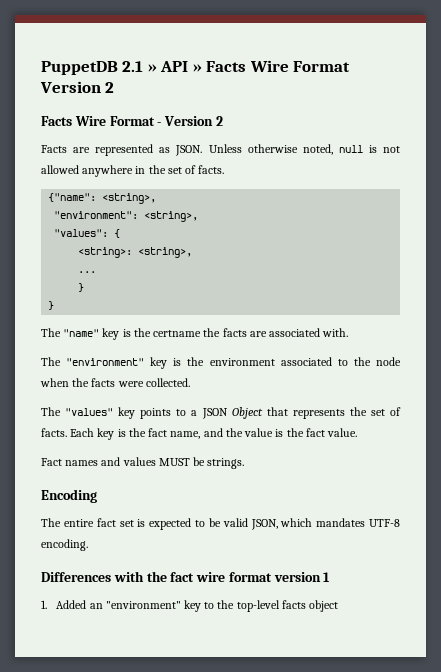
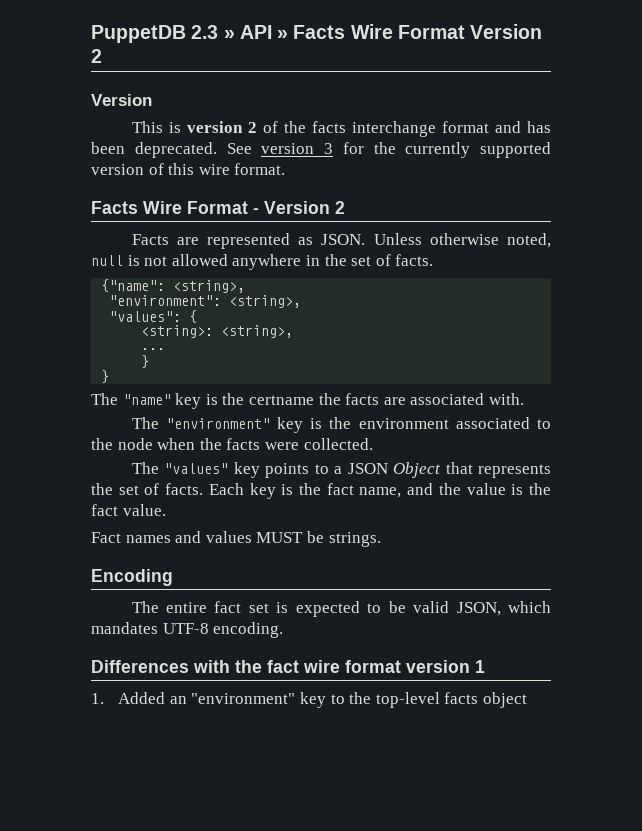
[122,61,144,72] 2.1 -> [191,25,219,39] 2.3
(115, 87) none -> [91,94,152,106] [131,121,551,137] [91,142,551,158] [91,163,286,175] // Version // This is version 2 of the facts interchange format and has been deprecated. See version 3 for the currently supported version of this wire format.

